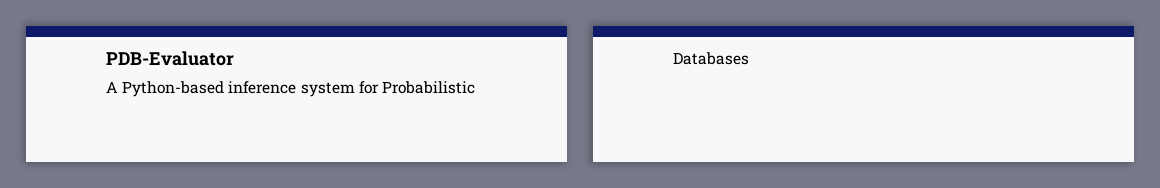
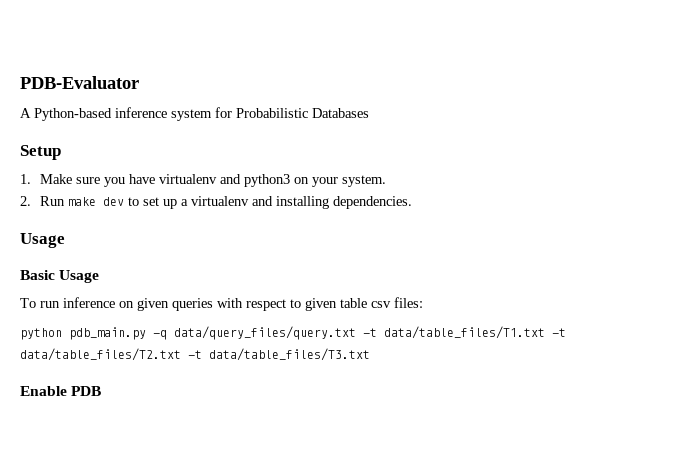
(749, 58) none -> [20,145,61,160] [20,174,386,187] [20,196,412,209] [20,233,65,248] [20,270,100,283] [20,297,423,311] [20,326,566,340] [20,348,370,361] [20,386,102,396] // Setup // 1. Make sure you have virtualenv and python3 on your system. // 2. Run make dev to set up a virtualenv and installing dependencies. // Usage // Basic Usage // To run inference on given queries with respect to given table csv files: // python pdb_main.py -q data/query_files/query.txt -t data/table_files/T1.txt -t data/table_files/T2.txt -t data/table_files/T3.txt // Enable PDB

